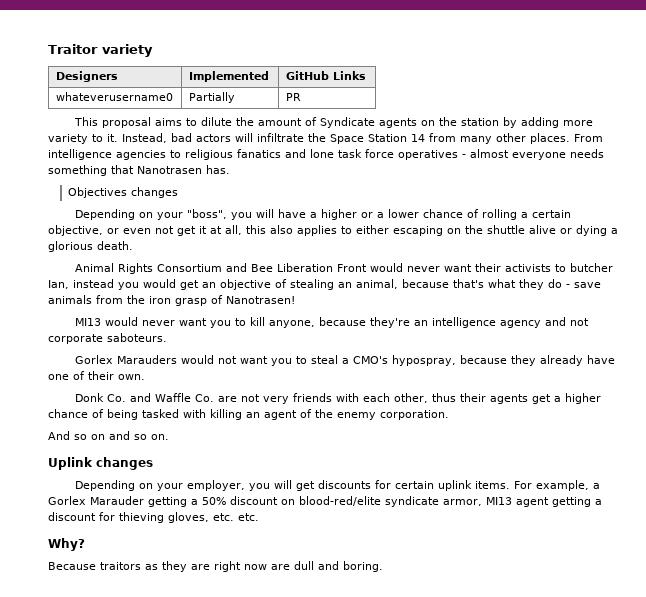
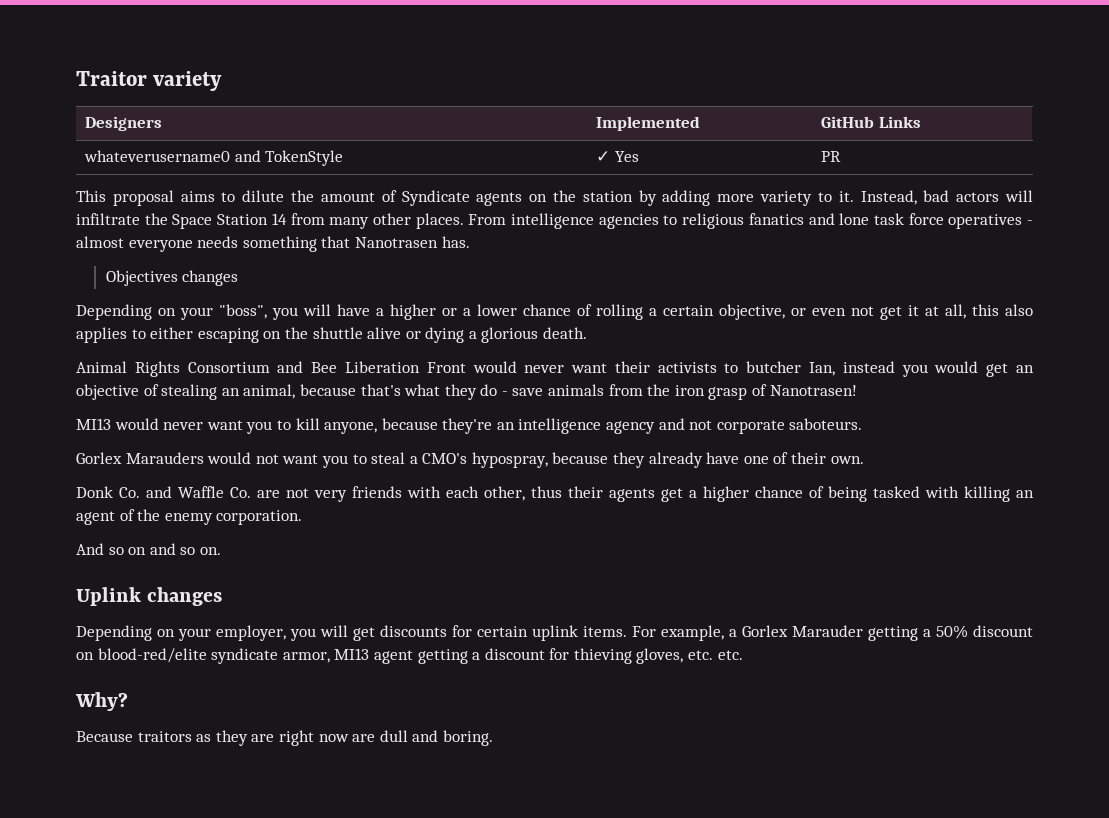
[188,92,235,103] | Partially -> [234,150,344,166] [596,151,639,162] and TokenStyle | ✓ Yes

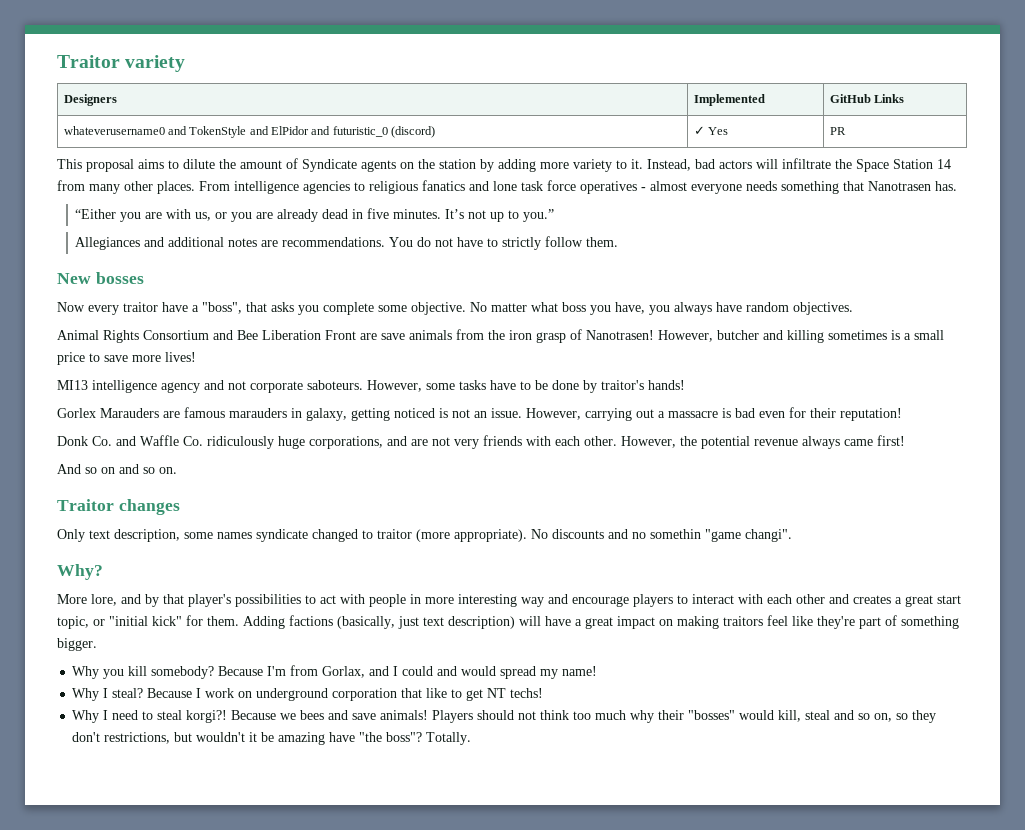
(344, 158) none -> [249,126,436,138] and ElPidor and futuristic_0 (discord)
[105,270,239,286] [76,304,1033,320] [76,327,588,343] Objectives changes // Depending on your "boss", you will have a higher or a lower chance of rolling a certain objective, or even not get it at all, this also applies to either escaping on the shuttle alive or dying a glorious death. -> [75,208,555,222] [75,236,619,250] [57,272,144,284] [57,302,853,315] “Either you are with us, or you are already dead in five minutes. It’s not up to you.” // Allegiances and additional notes are recommendations. You do not have to strictly follow them. // New bosses // Now every traitor have a "boss", that asks you complete some objective. No matter what boss you have, you always have random objectives.
[472,361,1034,377] [76,384,508,400] would never want their activists to butcher Ian, instead you would get an objective of stealing an animal, because that's what they do - -> [360,333,377,340] are
[76,418,515,434] // MI13 would never want you to kill anyone, because they're an -> [658,330,944,343] [57,352,196,365] [57,380,88,390] However, butcher and killing sometimes is a small price to save more lives! // MI13
[76,452,864,468] // Gorlex Marauders would not want you to steal a CMO's hypospray, because they already have one of their own. -> [367,380,685,393] [57,407,902,421] However, some tasks have to be done by traitor's hands! // Gorlex Marauders are famous marauders in galaxy, getting noticed is not an issue. However, carrying out a massacre is bad even for their reputation!
(251, 492) none -> [207,436,407,449] ridiculously huge corporations, and
[484,486,1034,502] [76,509,303,525] other, thus their agents get a higher chance of being tasked with killing an agent of the enemy corporation. -> [584,435,905,449] other. However, the potential revenue always came first!
[76,587,223,606] [76,625,1033,641] [76,648,743,664] [75,692,128,711] [76,730,493,746] Uplink changes // Depending on your employer, you will get discounts for certain uplink items. For example, a Gorlex Marauder getting a 50% discount on blood-red/elite syndicate armor, MI13 agent getting a discount for thieving gloves, etc. etc. // Why? // Because traitors as they are right now are dull and boring. -> [57,499,180,515] [57,529,792,542] [57,564,103,580] [57,594,961,607] [57,615,959,629] [57,638,97,651] [72,665,598,679] [72,688,544,701] [72,710,937,723] [72,732,472,745] Traitor changes // Only text description, some names syndicate changed to traitor (more appropriate). No discounts and no somethin "game changi". // Why? // More lore, and by that player's possibilities to act with people in more interesting way and encourage players to interact with each other and creates a great start topic, or "initial kick" for them. Adding factions (basically, just text description) will have a great impact on making traitors feel like they're part of something bigger. // Why you kill somebody? Because I'm from Gorlax, and I could and would spread my name! // Why I steal? Because I work on underground corporation that like to get NT techs! // Why I need to steal korgi?! Because we bees and save animals! Players should not think too much why their "bosses" would kill, steal and so on, so they don't restrictions, but wouldn't it be amazing have "the boss"? Totally.

